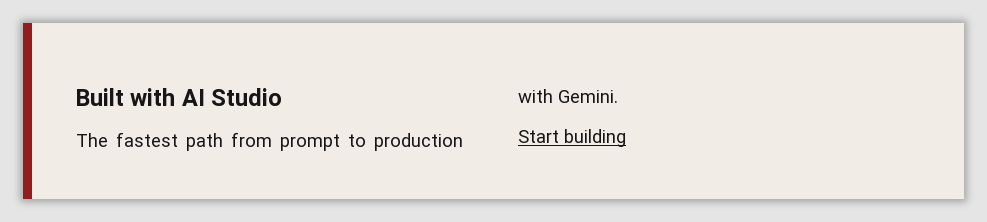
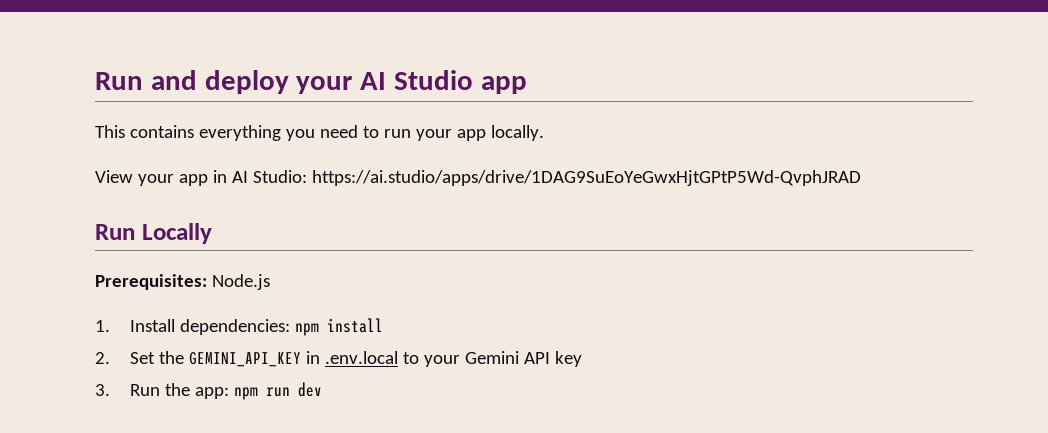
[76,88,283,106] [76,132,463,151] [518,89,618,103] [518,129,626,147] Built with AI Studio // The fastest path from prompt to production with Gemini. // Start building -> [95,70,527,94] [95,125,544,141] [95,170,861,186] [95,223,212,244] [95,274,270,290] [95,318,383,336] [95,351,582,367] [95,382,322,400] Run and deploy your AI Studio app // This contains everything you need to run your app locally. // View your app in AI Studio: https://ai.studio/apps/drive/1DAG9SuEoYeGwxHjtGPtP5Wd-QvphJRAD // Run Locally // Prerequisites: Node.js // 1. Install dependencies: npm install // 2. Set the GEMINI_API_KEY in .env.local to your Gemini API key // 3. Run the app: npm run dev

